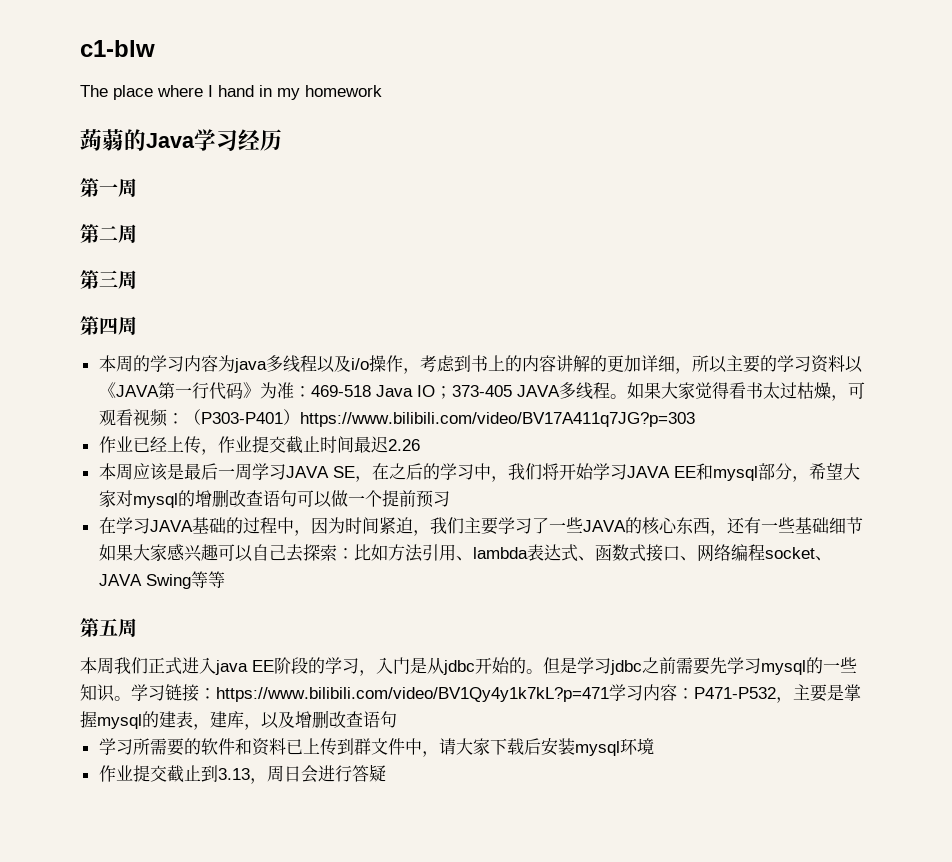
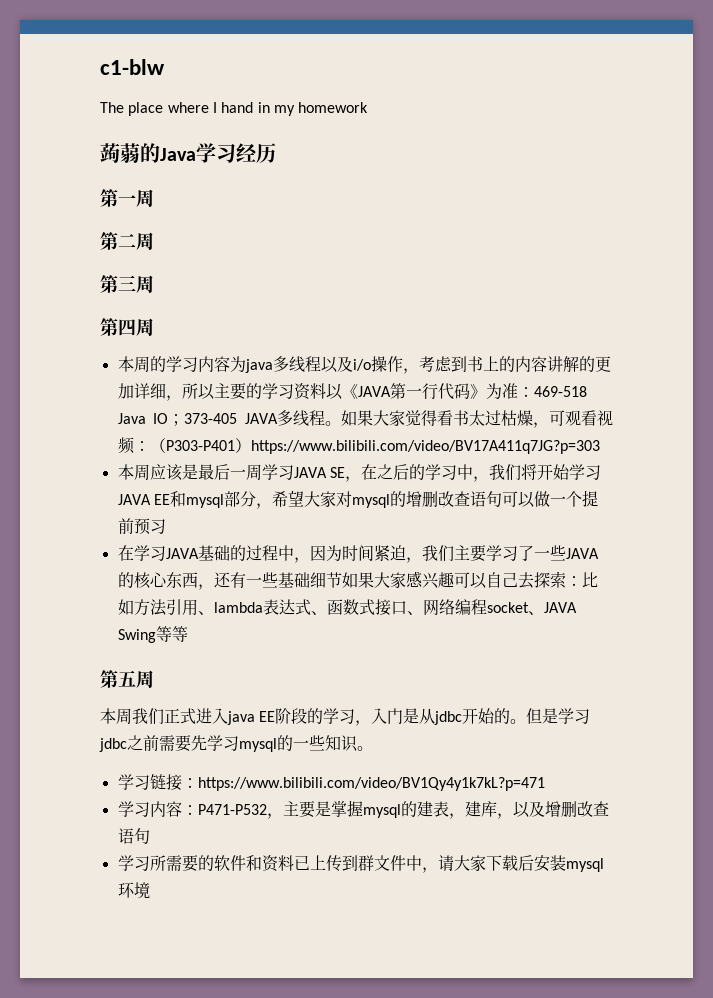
[98,436,420,455] // 作业已经上传，作业提交截止时间最迟2.26 -> (600, 447) none
(131, 698) none -> (373, 748) //
(609, 694) none -> (545, 784) //
[98,764,386,784] // 作业提交截止到3.13，周日会进行答疑 -> (150, 890) none

